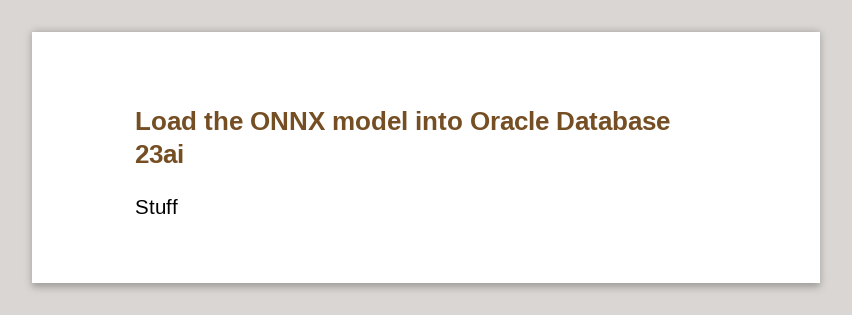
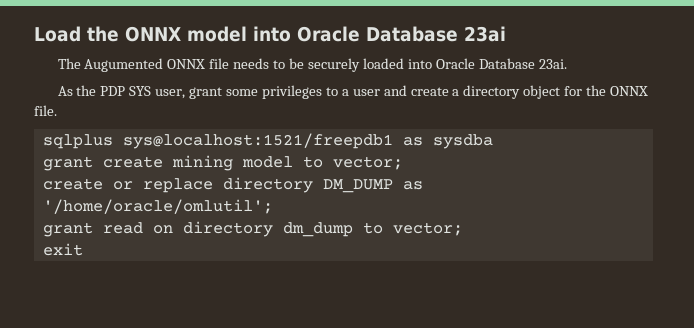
[135,199,178,214] Stuff -> [57,58,567,72] [57,85,649,99] [34,105,57,116] [42,133,493,149] [42,155,403,171] [42,177,423,193] [42,199,273,214] [42,221,463,237] [42,243,83,256] The Augumented ONNX file needs to be securely loaded into Oracle Database 23ai. // As the PDP SYS user, grant some privileges to a user and create a directory object for the ONNX file. // sqlplus sys@localhost:1521/freepdb1 as sysdba // grant create mining model to vector; // create or replace directory DM_DUMP as '/home/oracle/omlutil'; // grant read on directory dm_dump to vector; // exit

